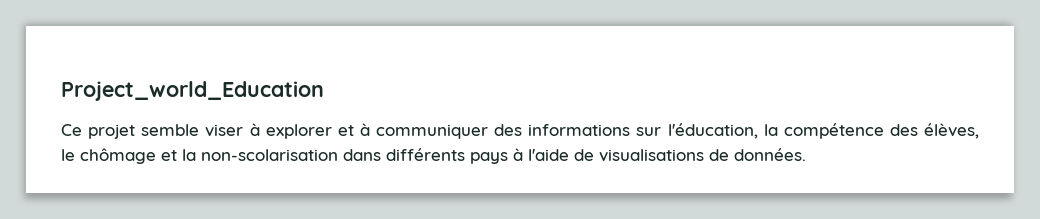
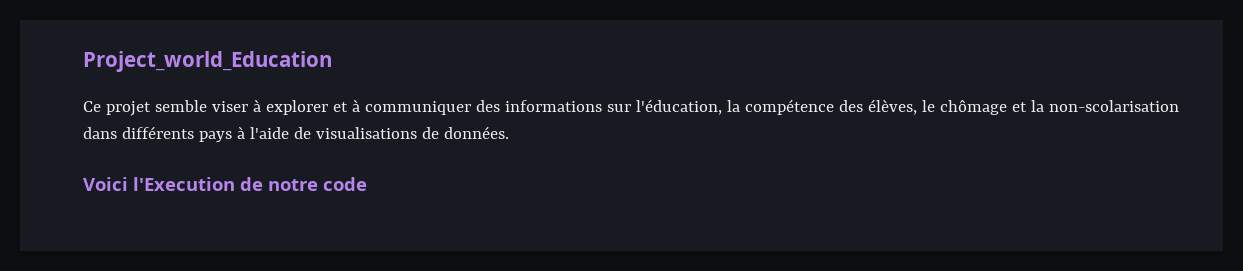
(806, 154) none -> [83,177,367,191] // Voici l'Execution de notre code

